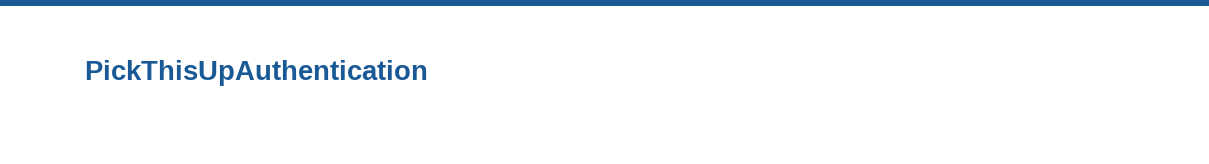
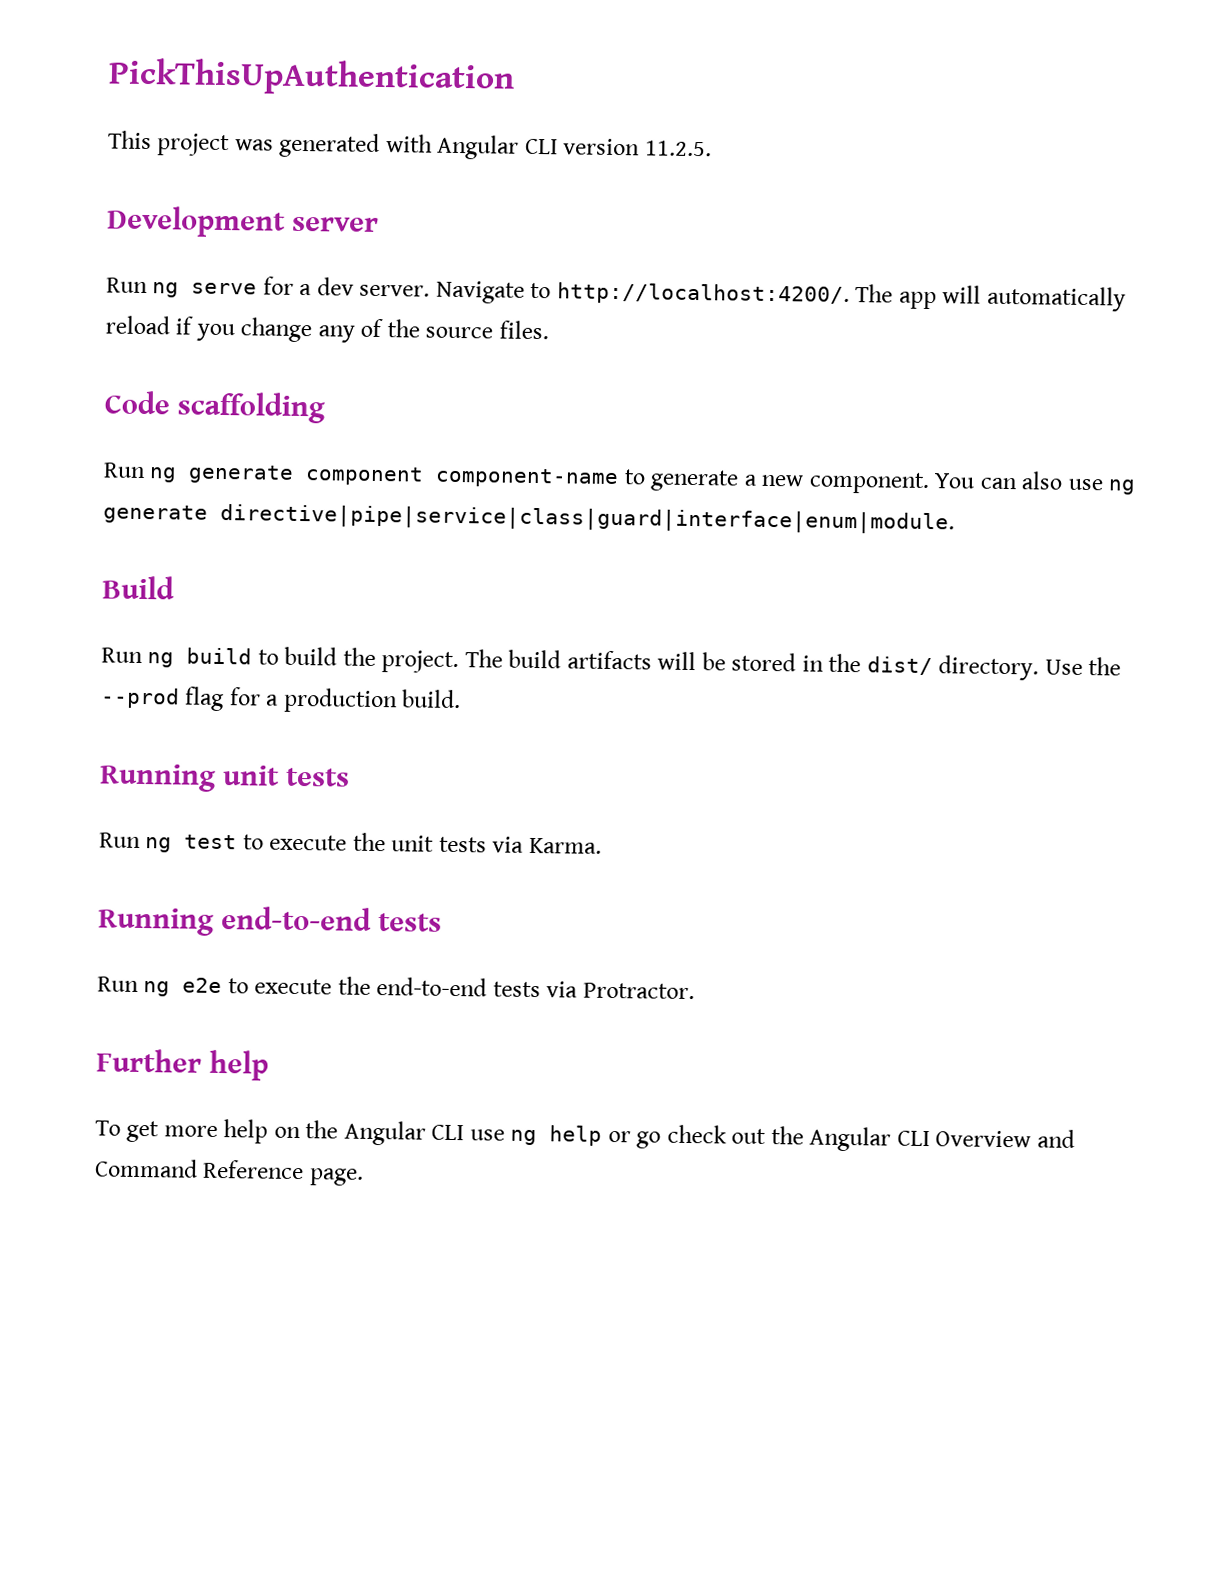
(428, 73) none -> [108,130,712,160] [106,205,380,238] [106,276,1126,312] [105,315,549,343] [104,390,326,424] [103,462,1136,495] [103,503,955,535] [102,575,175,600] [101,646,1122,681] [100,686,462,714] [99,763,351,792] [99,832,602,854] [98,906,443,936] [97,976,695,1000] [96,1048,270,1081] [95,1119,1075,1152] [95,1158,364,1186] // This project was generated with Angular CLI version 11.2.5. // Development server // Run ng serve for a dev server. Navigate to http://localhost:4200/. The app will automatically reload if you change any of the source files. // Code scaffolding // Run ng generate component component-name to generate a new component. You can also use ng generate directive|pipe|service|class|guard|interface|enum|module. // Build // Run ng build to build the project. The build artifacts will be stored in the dist/ directory. Use the --prod flag for a production build. // Running unit tests // Run ng test to execute the unit tests via Karma. // Running end-to-end tests // Run ng e2e to execute the end-to-end tests via Protractor. // Further help // To get more help on the Angular CLI use ng help or go check out the Angular CLI Overview and Command Reference page.

